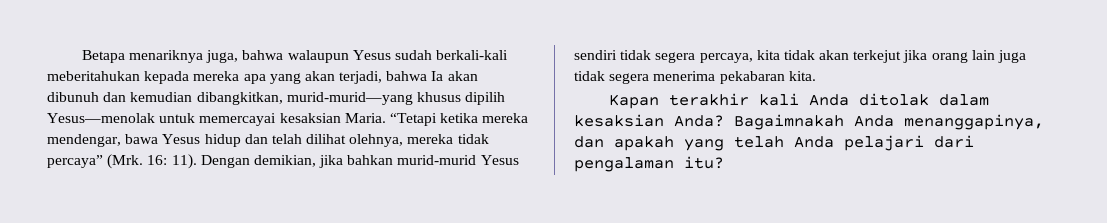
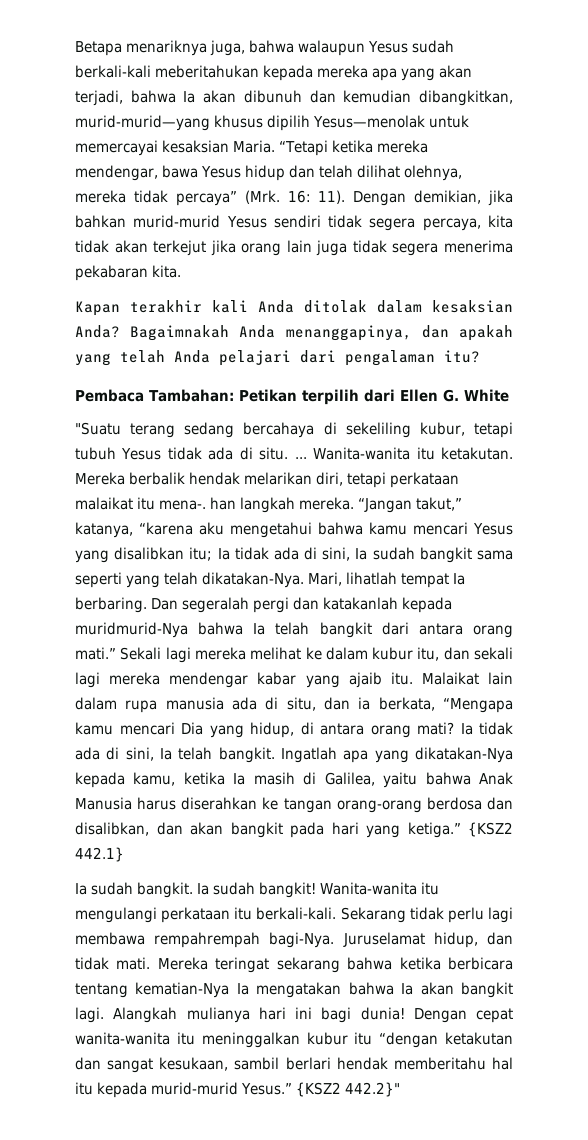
(724, 162) none -> [75,389,509,405] [75,422,513,438] [75,447,513,460] [75,472,459,488] [75,497,462,513] [75,522,514,538] [75,547,513,563] [75,572,465,588] [75,597,452,613] [75,622,513,638] [75,647,513,663] [75,672,513,688] [75,697,513,713] [75,722,513,738] [75,747,513,763] [75,772,514,788] [75,797,513,813] [75,822,513,838] [75,847,124,862] [75,882,439,898] [75,907,514,923] [75,932,513,948] [75,957,513,973] [75,982,513,998] [75,1007,513,1023] [75,1032,513,1048] [75,1057,513,1073] [75,1082,400,1098] // Pembaca Tambahan: Petikan terpilih dari Ellen G. White // "Suatu terang sedang bercahaya di sekeliling kubur, tetapi tubuh Yesus tidak ada di situ. ... Wanita-wanita itu ketakutan. Mereka berbalik hendak melarikan diri, tetapi perkataan malaikat itu mena-. han langkah mereka. “Jangan takut,” katanya, “karena aku mengetahui bahwa kamu mencari Yesus yang disalibkan itu; Ia tidak ada di sini, Ia sudah bangkit sama seperti yang telah dikatakan-Nya. Mari, lihatlah tempat Ia berbaring. Dan segeralah pergi dan katakanlah kepada muridmurid-Nya bahwa Ia telah bangkit dari antara orang mati.” Sekali lagi mereka melihat ke dalam kubur itu, dan sekali lagi mereka mendengar kabar yang ajaib itu. Malaikat lain dalam rupa manusia ada di situ, dan ia berkata, “Mengapa kamu mencari Dia yang hidup, di antara orang mati? Ia tidak ada di sini, Ia telah bangkit. Ingatlah apa yang dikatakan-Nya kepada kamu, ketika Ia masih di Galilea, yaitu bahwa Anak Manusia harus diserahkan ke tangan orang-orang berdosa dan disalibkan, dan akan bangkit pada hari yang ketiga.” {KSZ2 442.1} // Ia sudah bangkit. Ia sudah bangkit! Wanita-wanita itu mengulangi perkataan itu berkali-kali. Sekarang tidak perlu lagi membawa rempahrempah bagi-Nya. Juruselamat hidup, dan tidak mati. Mereka teringat sekarang bahwa ketika berbicara tentang kematian-Nya Ia mengatakan bahwa Ia akan bangkit lagi. Alangkah mulianya hari ini bagi dunia! Dengan cepat wanita-wanita itu meninggalkan kubur itu “dengan ketakutan dan sangat kesukaan, sambil berlari hendak memberitahu hal itu kepada murid-murid Yesus.” {KSZ2 442.2}"

